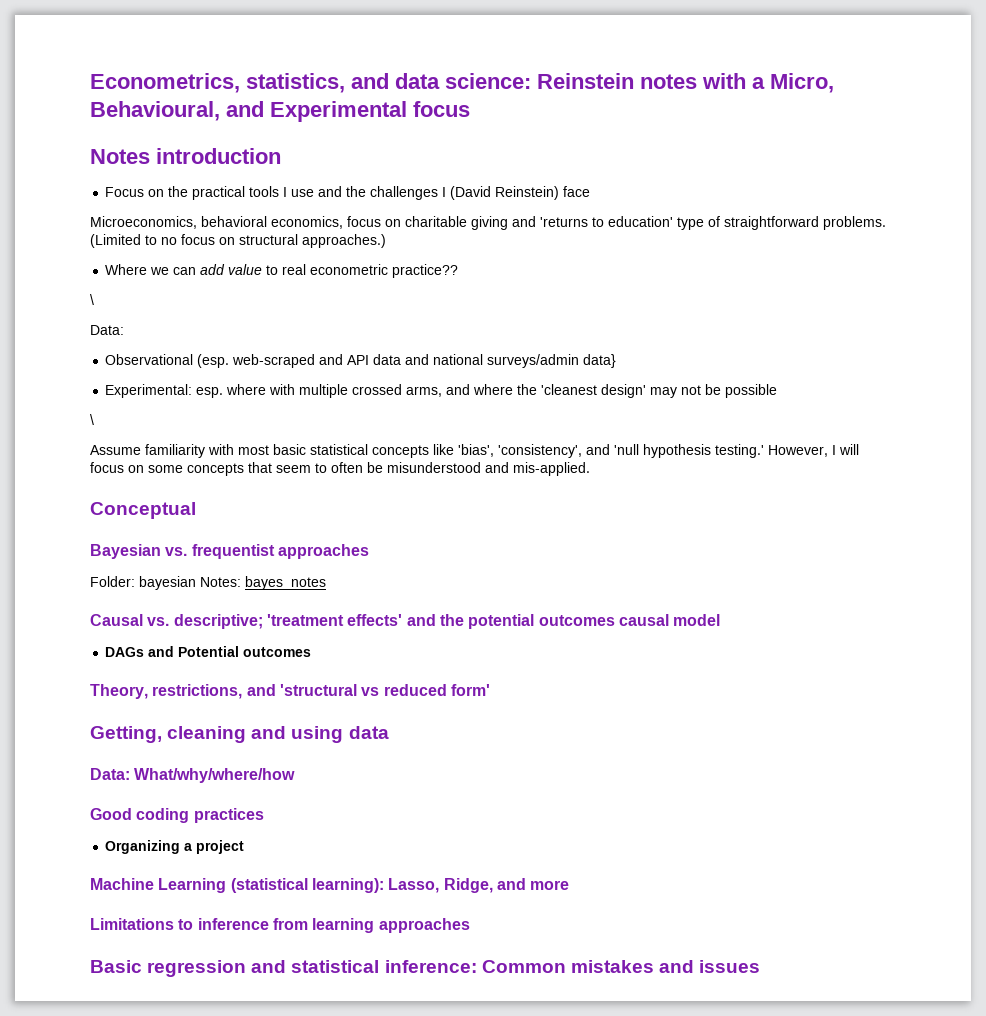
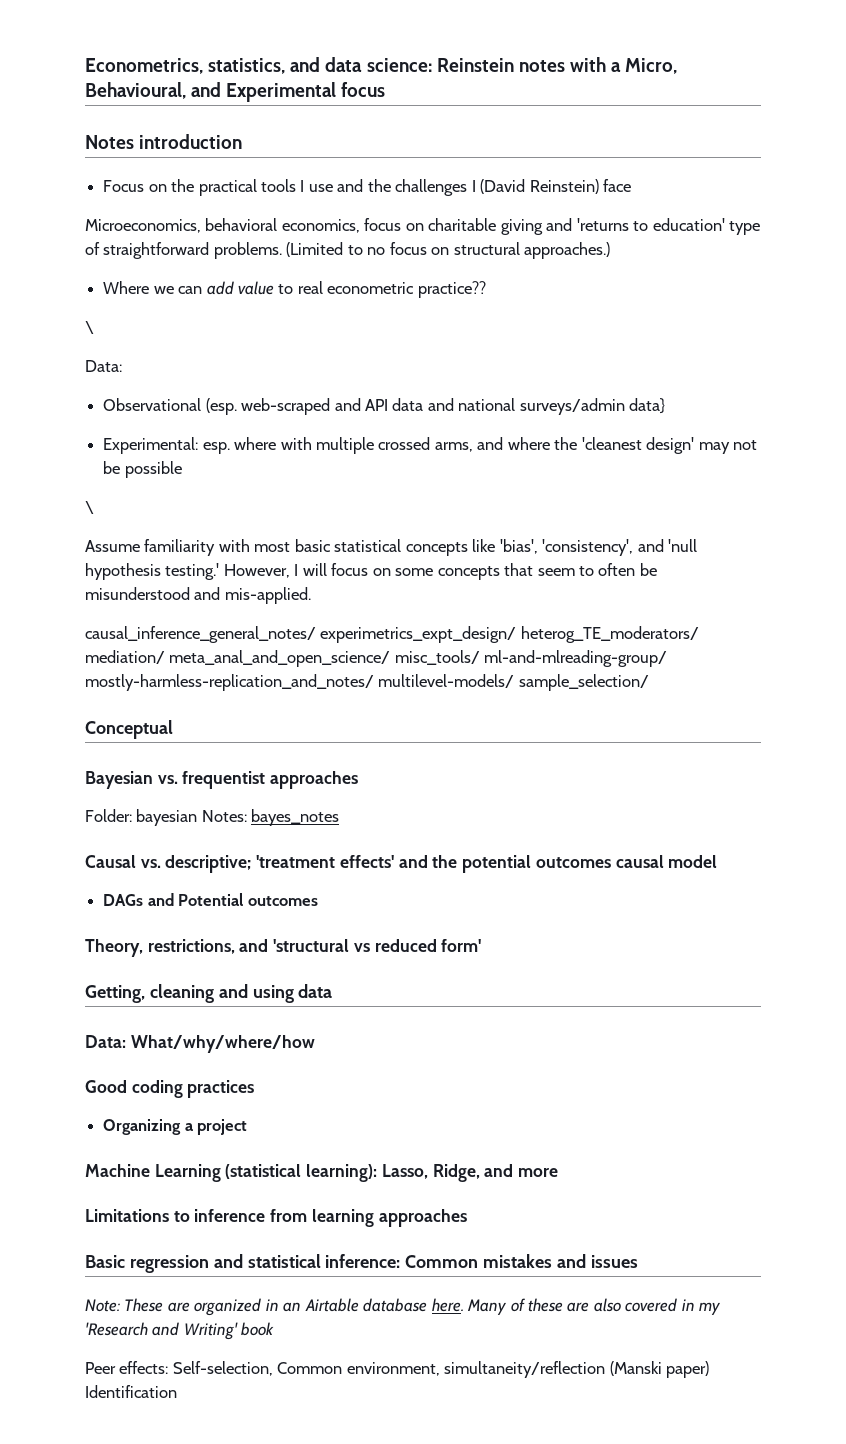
(590, 469) none -> [85,626,699,643] [85,650,668,667] [85,674,649,691] // causal_inference_general_notes/ experimetrics_expt_design/ heterog_TE_moderators/ mediation/ meta_anal_and_open_science/ misc_tools/ ml-and-mlreading-group/ mostly-harmless-replication_and_notes/ multilevel-models/ sample_selection/
(761, 966) none -> [85,1298,722,1316] [85,1322,275,1340] [85,1361,710,1378] [85,1385,177,1398] // Note: These are organized in an Airtable database here. Many of these are also covered in my 'Research and Writing' book // Peer effects: Self-selection, Common environment, simultaneity/reflection (Manski paper) Identification

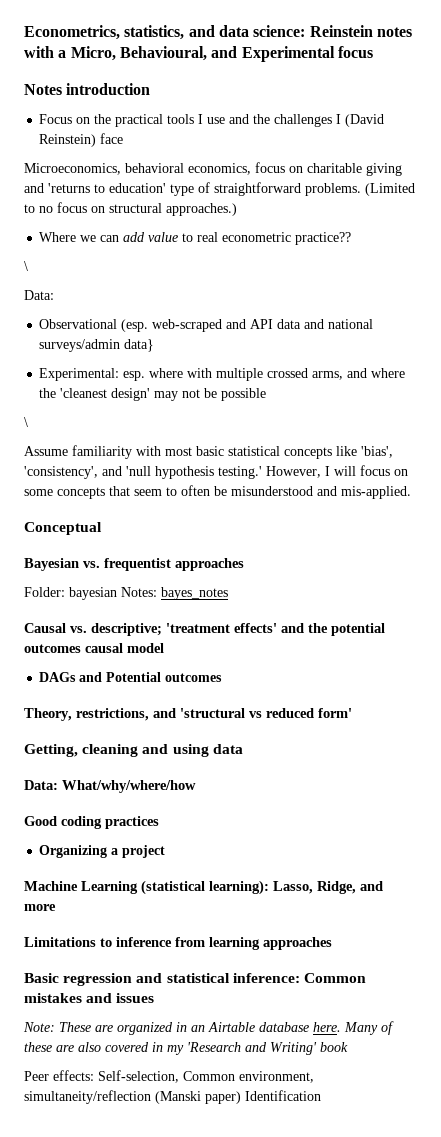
[85,626,699,643] [85,650,668,667] [85,674,649,691] // causal_inference_general_notes/ experimetrics_expt_design/ heterog_TE_moderators/ mediation/ meta_anal_and_open_science/ misc_tools/ ml-and-mlreading-group/ mostly-harmless-replication_and_notes/ multilevel-models/ sample_selection/ -> (411, 492) none

